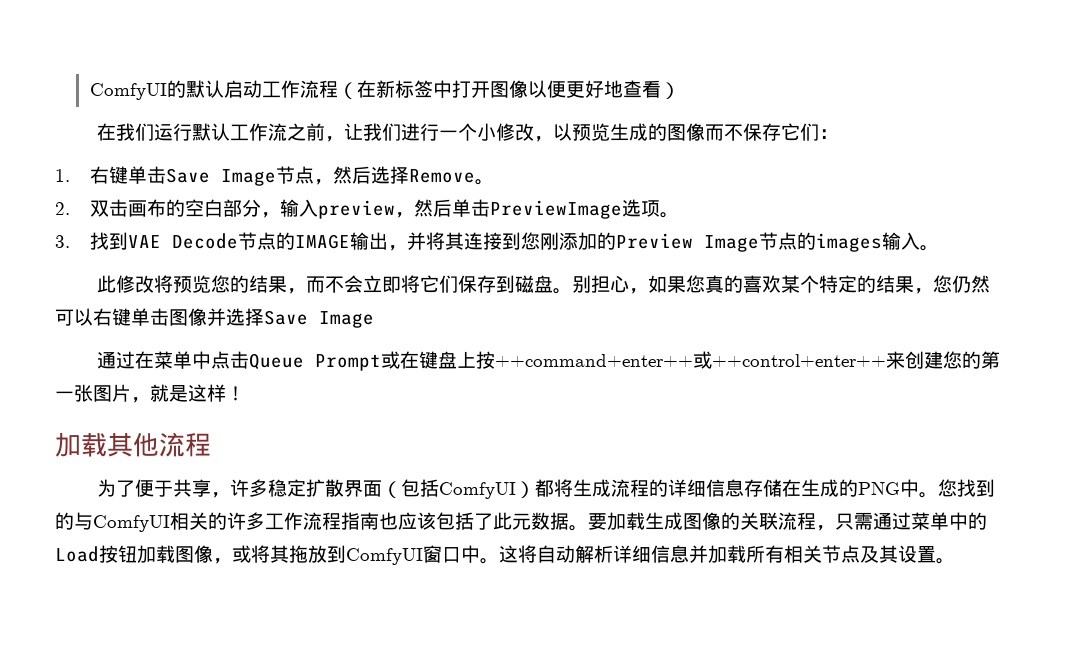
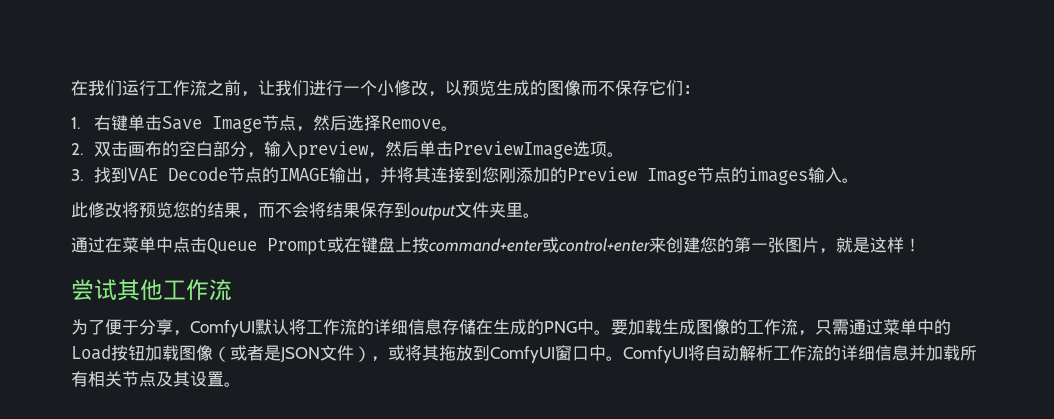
[89,80,680,100] ComfyUI的默认启动工作流程（在新标签中打开图像以便更好地查看） // -> (71, 88) none
[191,123,230,141] 默认 -> (156, 88) none
[362,275,990,294] [55,308,374,328] 立即将它们保存到磁盘。别担心，如果您真的喜欢某个特定的结果，您仍然可以右键单击图像并选择Save Image -> [309,202,540,221] 将结果保存到output文件夹里。
[494,351,886,369] ++command+enter++或++control+enter++ -> [429,237,650,253] command+enter或control+enter
[55,432,211,457] 加载其他流程 -> [71,279,232,301] 尝试其他工作流
[172,479,649,499] 共享，许多稳定扩散界面（包括ComfyUI）都将生成流程 -> [139,319,357,337] 分享，ComfyUI默认将工作流
[937,479,995,497] [55,512,588,532] 您找到的与ComfyUI相关的许多工作流程指南也应该包括了此元数据。 -> (611, 332) none
[740,512,816,530] 关联流程 -> [747,319,798,335] 工作流
(213, 554) none -> [213,345,371,362] （或者是JSON文件）
[499,545,518,563] 这 -> [623,346,688,363] ComfyUI
(613, 554) none -> [773,345,841,361] 工作流的

